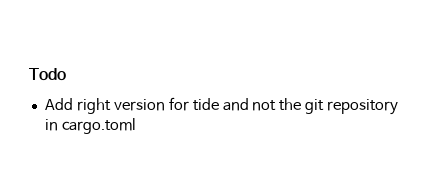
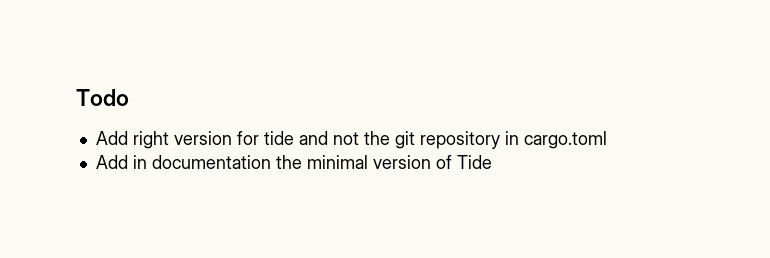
(136, 126) none -> [95,155,492,169] // Add in documentation the minimal version of Tide

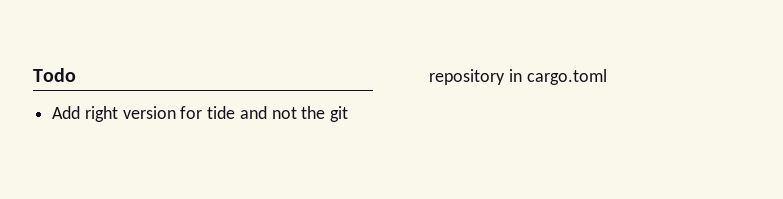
[95,155,492,169] // Add in documentation the minimal version of Tide -> (607, 77) none

